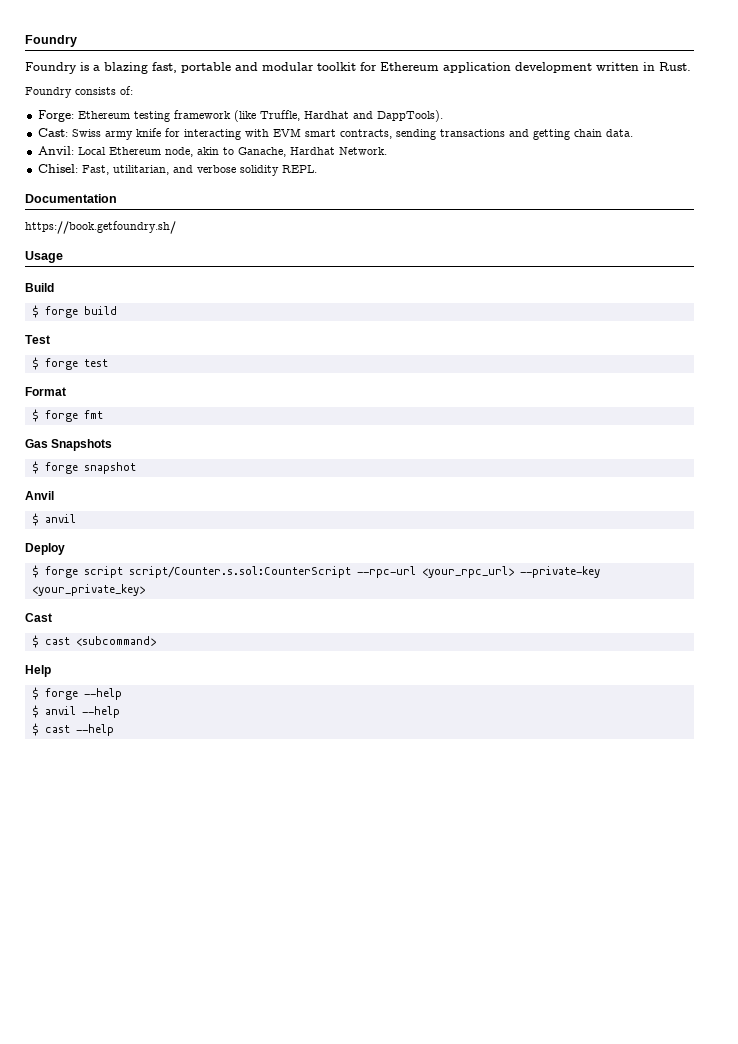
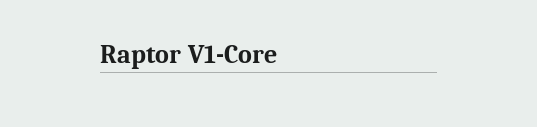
[25,35,77,47] [25,62,691,74] [25,86,133,98] [37,110,443,122] [37,128,633,140] [37,146,387,157] [37,164,317,176] [25,194,117,203] [25,221,176,234] [25,251,63,263] [25,283,54,292] [31,305,117,318] [25,335,50,344] [31,357,108,370] [25,387,66,396] [31,409,103,422] [25,439,113,451] [31,461,136,474] [25,491,54,500] [31,513,76,526] [25,543,65,555] [31,565,600,578] [31,584,145,596] [25,613,52,622] [31,635,156,648] [25,665,51,677] [31,687,122,700] [31,705,120,718] [31,723,114,736] Foundry // Foundry is a blazing fast, portable and modular toolkit for Ethereum application development written in Rust. // Foundry consists of: // Forge: Ethereum testing framework (like Truffle, Hardhat and DappTools). // Cast: Swiss army knife for interacting with EVM smart contracts, sending transactions and getting chain data. // Anvil: Local Ethereum node, akin to Ganache, Hardhat Network. // Chisel: Fast, utilitarian, and verbose solidity REPL. // Documentation // https://book.getfoundry.sh/ // Usage // Build // $ forge build // Test // $ forge test // Format // $ forge fmt // Gas Snapshots // $ forge snapshot // Anvil // $ anvil // Deploy // $ forge script script/Counter.s.sol:CounterScript --rpc-url <your_rpc_url> --private-key <your_private_key> // Cast // $ cast <subcommand> // Help // $ forge --help // $ anvil --help // $ cast --help -> [100,45,277,69] Raptor V1-Core

